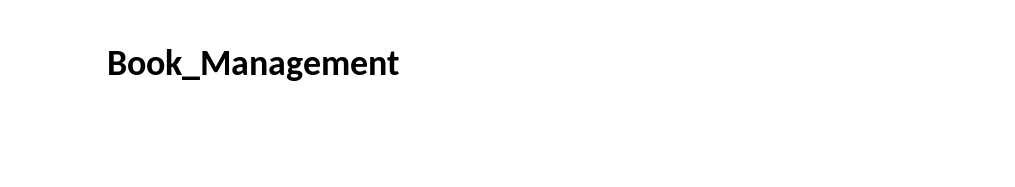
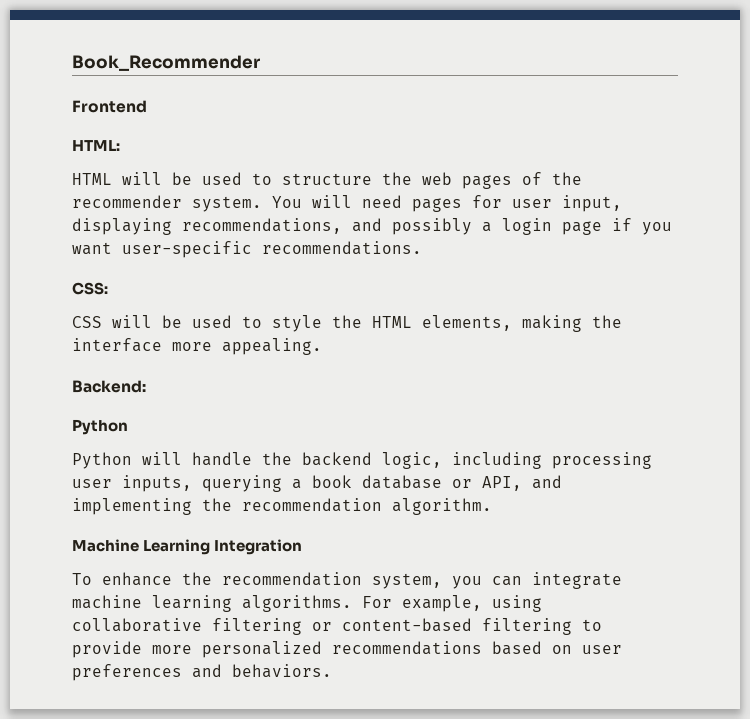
[107,49,399,81] Book_Management -> [72,55,260,71] [72,100,147,113] [72,140,120,151] [72,172,582,189] [72,195,622,212] [72,218,672,235] [72,241,422,258] [72,282,108,295] [72,315,622,332] [72,338,322,355] [72,380,146,393] [72,419,128,435] [72,452,652,469] [72,475,562,492] [72,498,492,515] [72,539,303,555] [72,572,622,589] [72,595,542,612] [72,618,602,635] [72,641,622,658] [72,664,332,681] Book_Recommender // Frontend // HTML: // HTML will be used to structure the web pages of the recommender system. You will need pages for user input, displaying recommendations, and possibly a login page if you want user-specific recommendations. // CSS: // CSS will be used to style the HTML elements, making the interface more appealing. // Backend: // Python // Python will handle the backend logic, including processing user inputs, querying a book database or API, and implementing the recommendation algorithm. // Machine Learning Integration // To enhance the recommendation system, you can integrate machine learning algorithms. For example, using collaborative filtering or content-based filtering to provide more personalized recommendations based on user preferences and behaviors.

